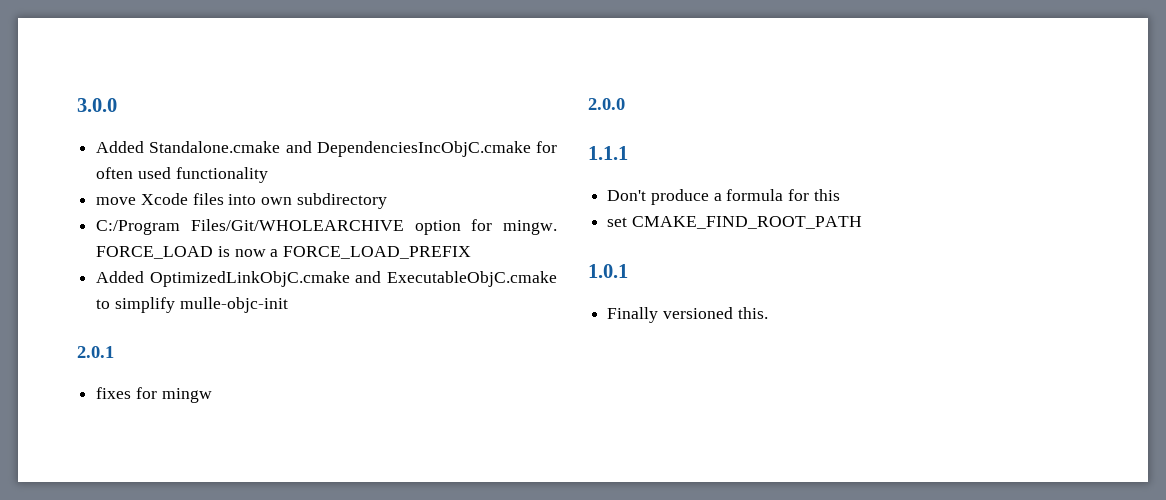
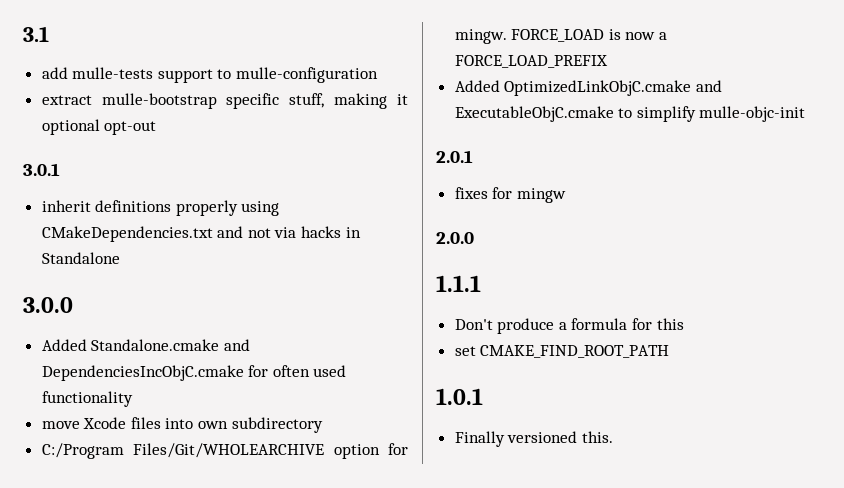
(77, 105) none -> [23,26,49,42] [41,67,379,83] [41,93,409,109] [41,119,157,135] [23,163,60,176] [41,200,280,216] [41,226,361,242] [41,252,120,264] 3.1 // add mulle-tests support to mulle-configuration // extract mulle-bootstrap specific stuff, making it optional opt-out // 3.0.1 // inherit definitions properly using CMakeDependencies.txt and not via hacks in Standalone //

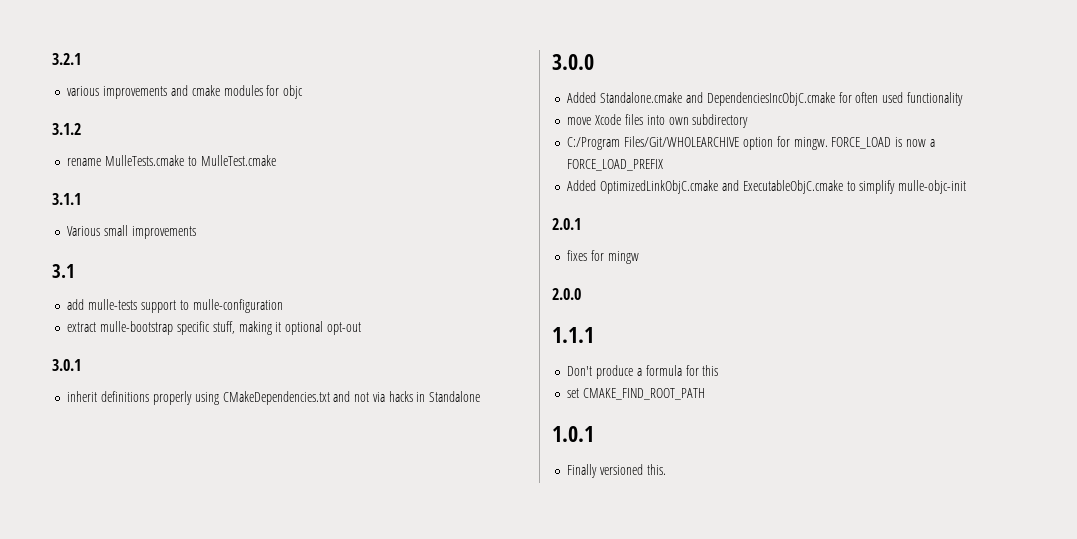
(23, 34) none -> [52,53,81,65] [67,85,304,99] [52,123,81,135] [67,155,276,166] [52,193,81,205] [67,225,196,239] 3.2.1 // various improvements and cmake modules for objc // 3.1.2 // rename MulleTests.cmake to MulleTest.cmake // 3.1.1 // Various small improvements //

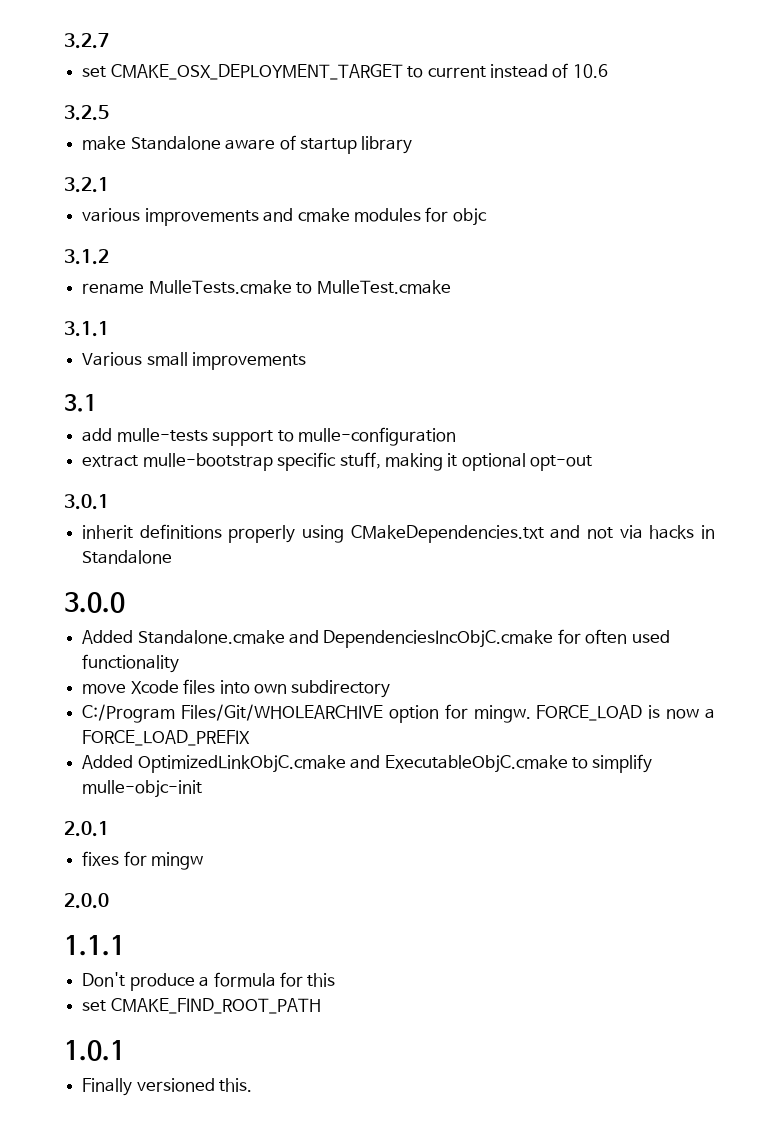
(52, 59) none -> [64,33,109,49] [82,63,608,80] [64,105,109,121] [82,135,413,154] 3.2.7 // set CMAKE_OSX_DEPLOYMENT_TARGET to current instead of 10.6 // 3.2.5 // make Standalone aware of startup library //

